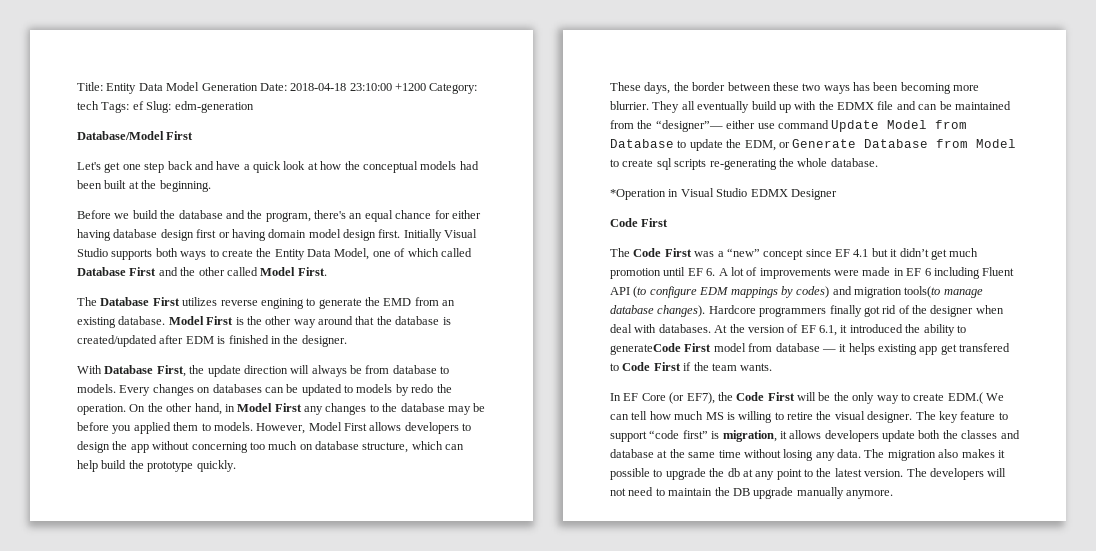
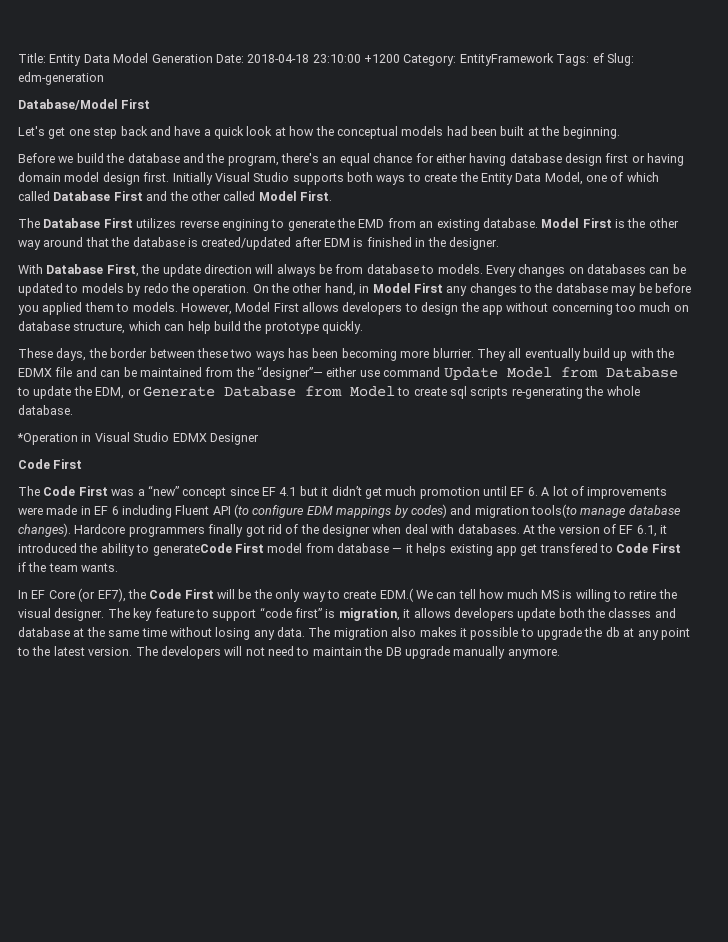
[77,101,99,110] tech -> [459,53,554,66] EntityFramework

